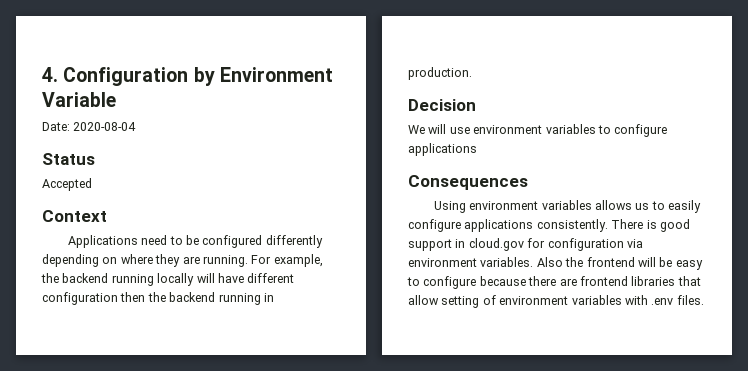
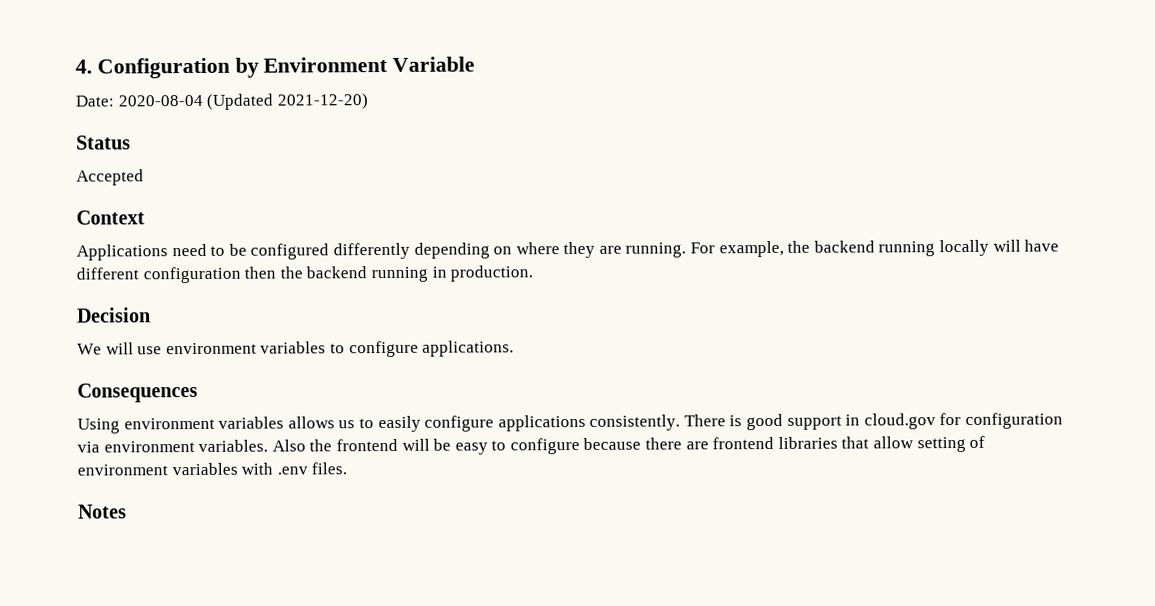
(137, 126) none -> [206,93,368,110] (Updated 2021-12-20)
[408,143,477,156] applications -> [422,340,515,357] applications.
(704, 300) none -> [78,504,127,519] // Notes

